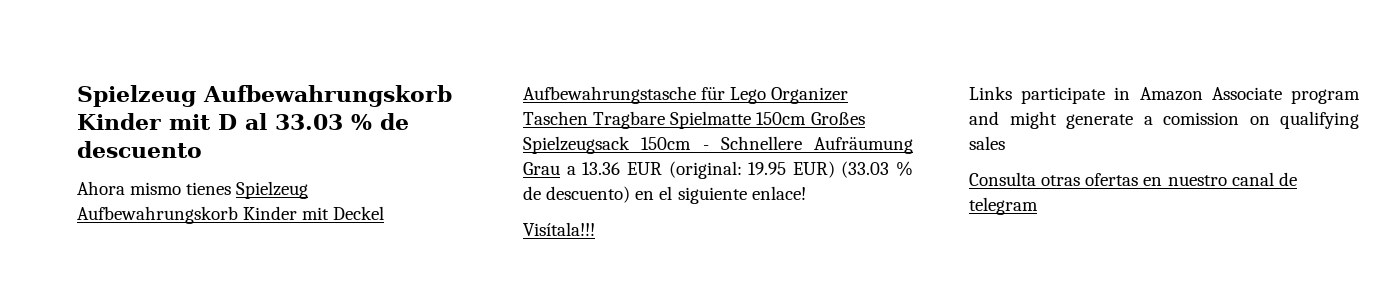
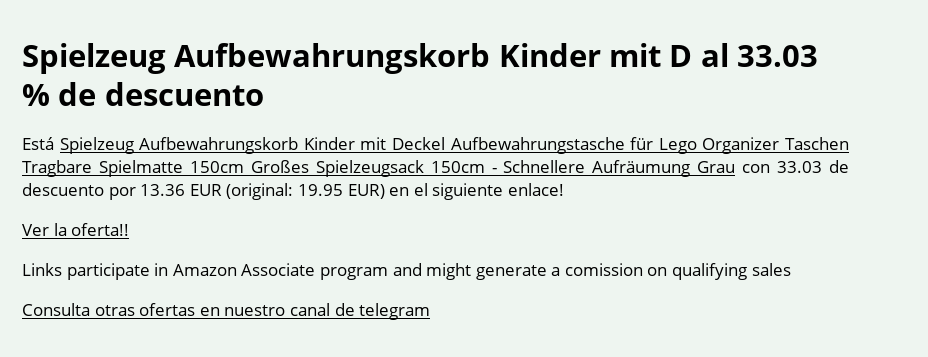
[77,181,232,195] Ahora mismo tienes -> [22,137,54,150] Está
[566,166,576,175] a -> [742,160,849,173] [22,183,136,200] con 33.03 de descuento por
[841,161,913,178] [523,186,631,203] (33.03 % de descuento) -> (385, 191) none
[523,222,595,236] Visítala!!! -> [22,223,130,236] Ver la oferta!!

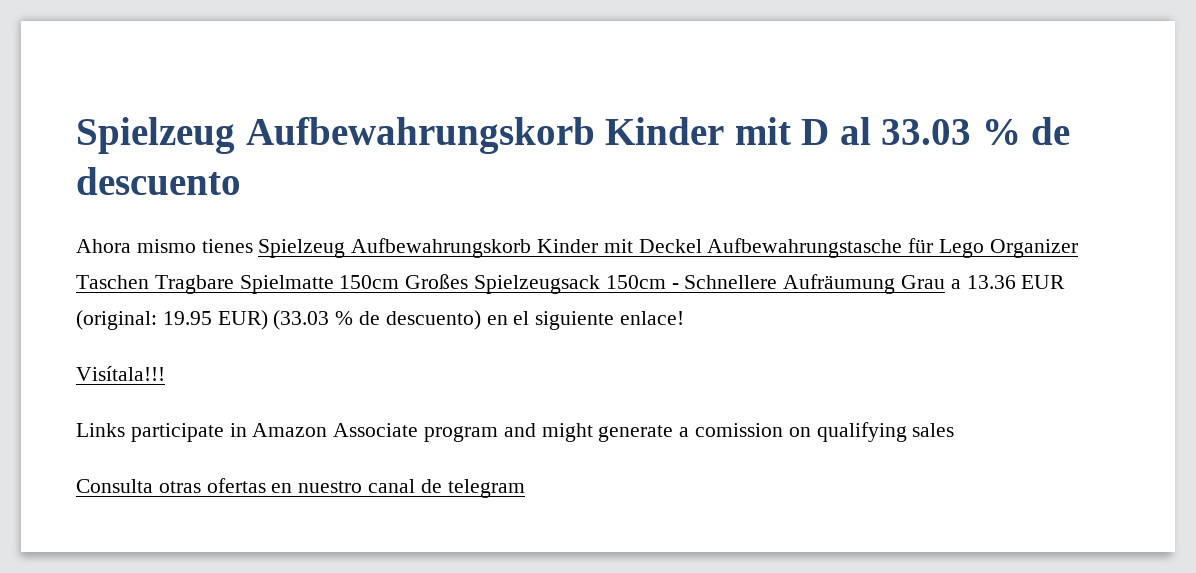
[22,137,54,150] Está -> [76,239,253,253] Ahora mismo tienes
[742,160,849,173] [22,183,136,200] con 33.03 de descuento por -> [950,279,961,289] a
(385, 191) none -> [273,310,481,330] (33.03 % de descuento)
[22,223,130,236] Ver la oferta!! -> [76,366,165,381] Visítala!!!

